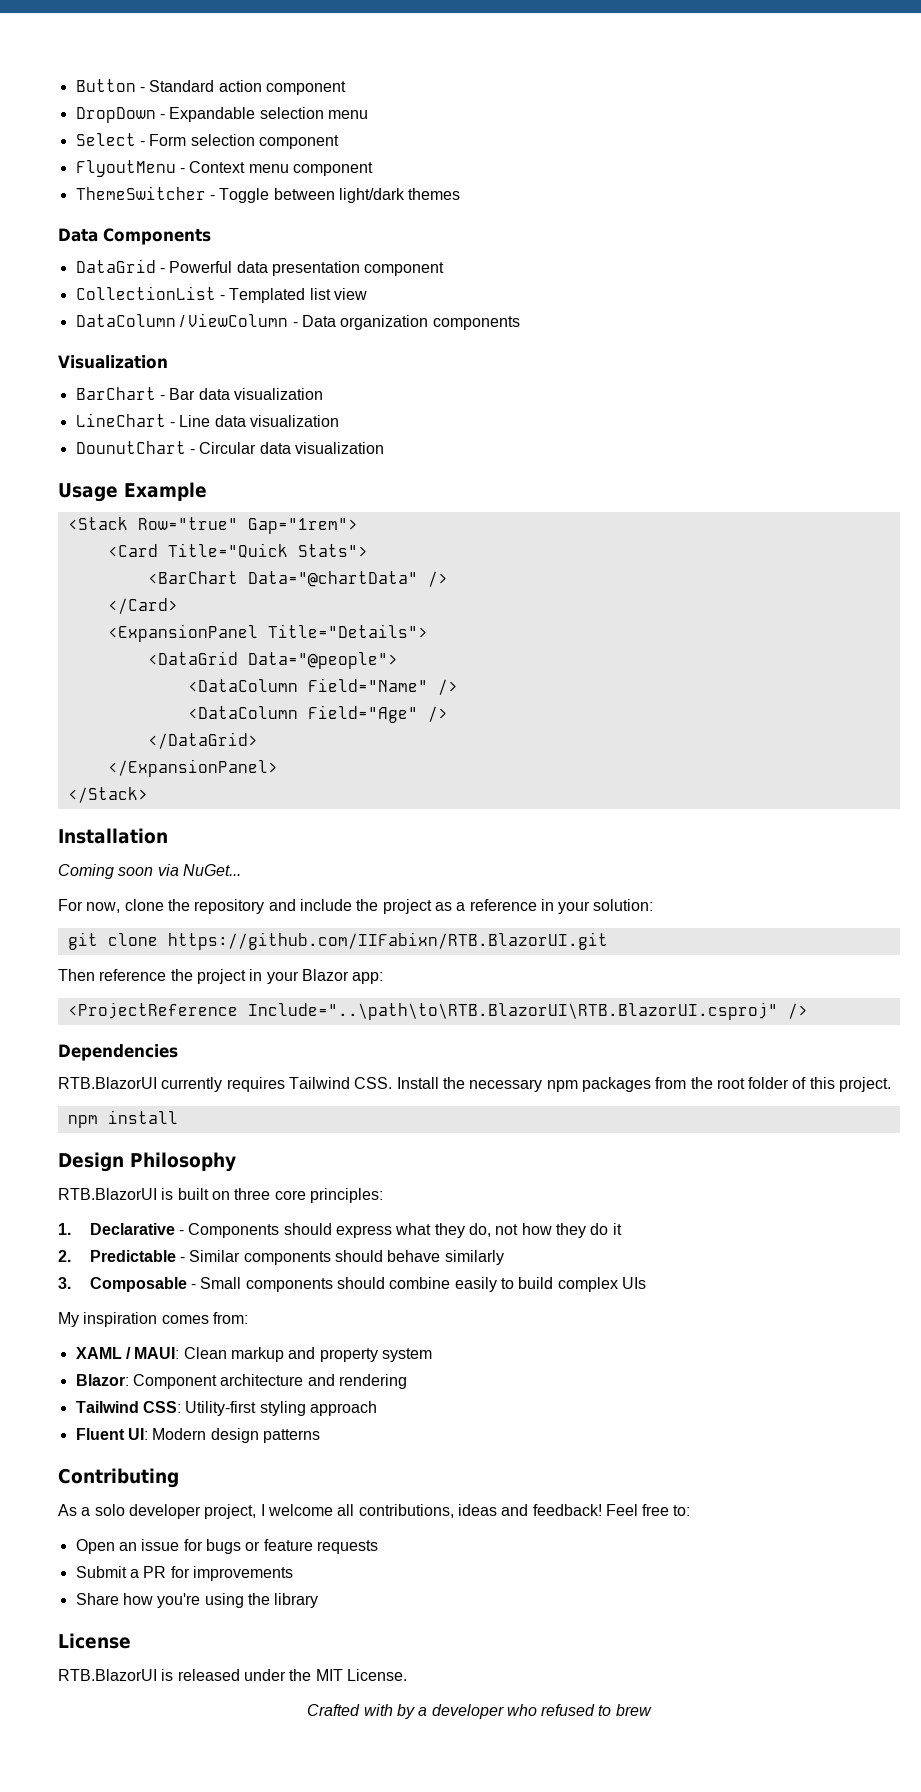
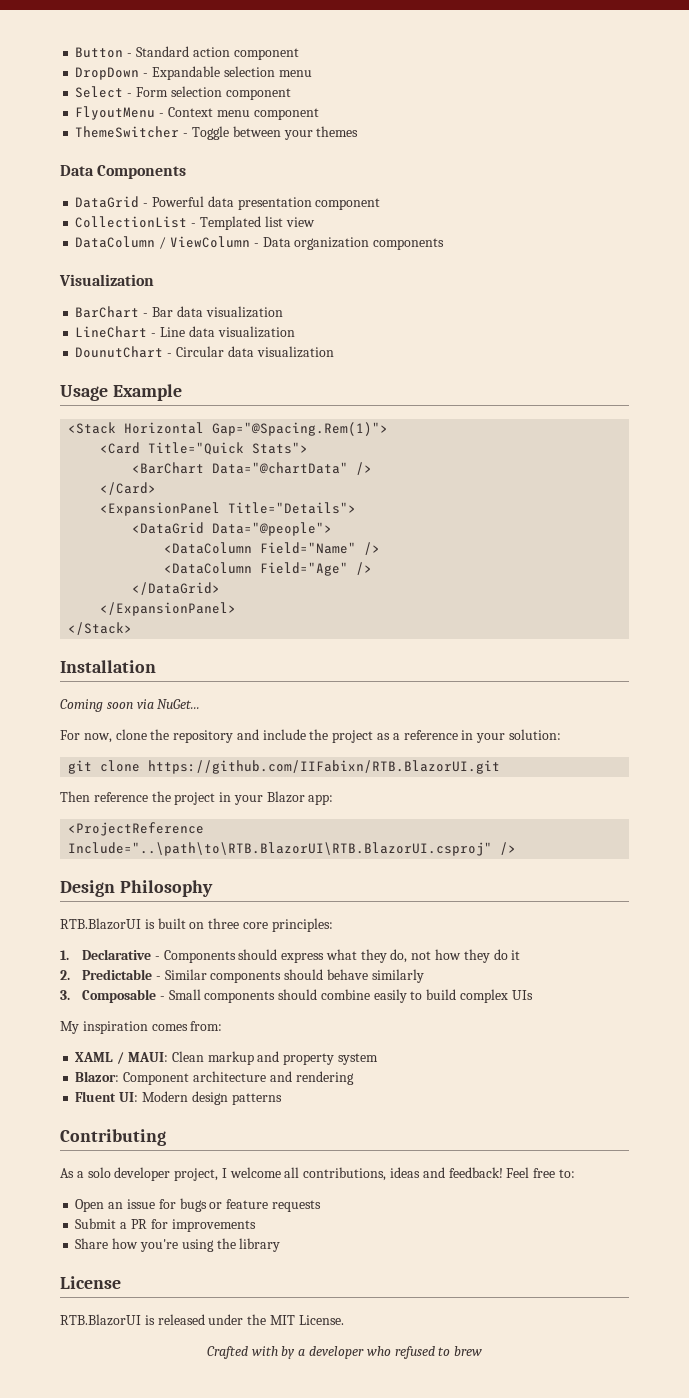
[338,188,405,203] light/dark -> [283,130,313,140] your
[137,517,358,534] Row="true" Gap="1rem"> -> [124,422,389,436] Horizontal Gap="@Spacing.Rem(1)">
[58,1044,178,1061] [58,1077,892,1092] [67,1110,178,1128] // Dependencies // RTB.BlazorUI currently requires Tailwind CSS. Install the necessary npm packages from the root folder of this project. // npm install -> (517, 848) none
[75,1401,377,1416] // Tailwind CSS: Utility-first styling approach -> (354, 1078) none

